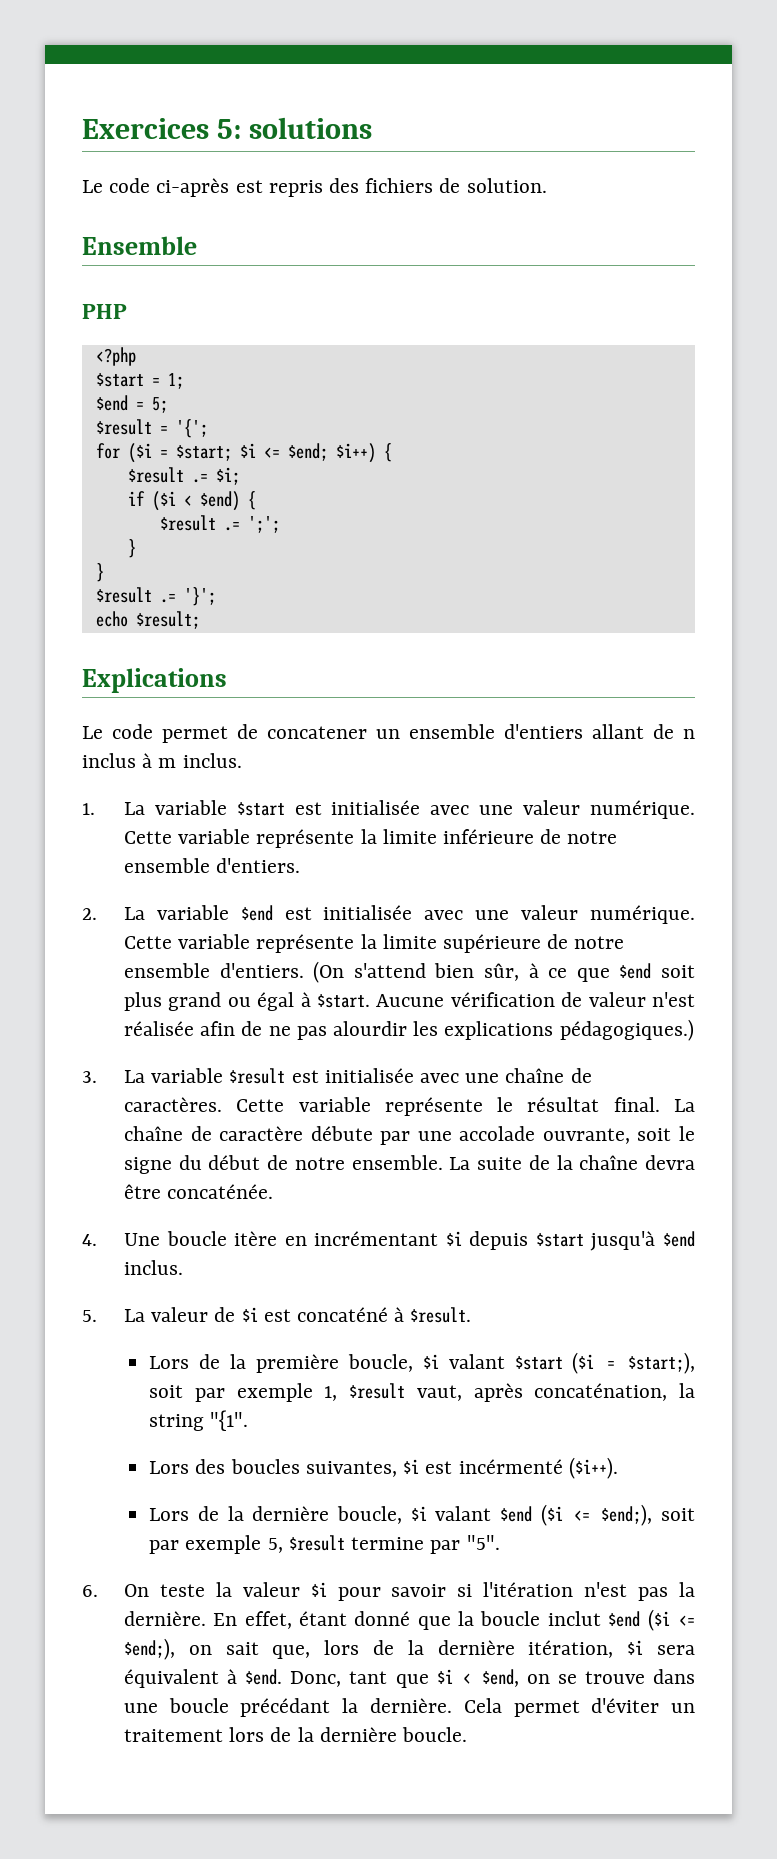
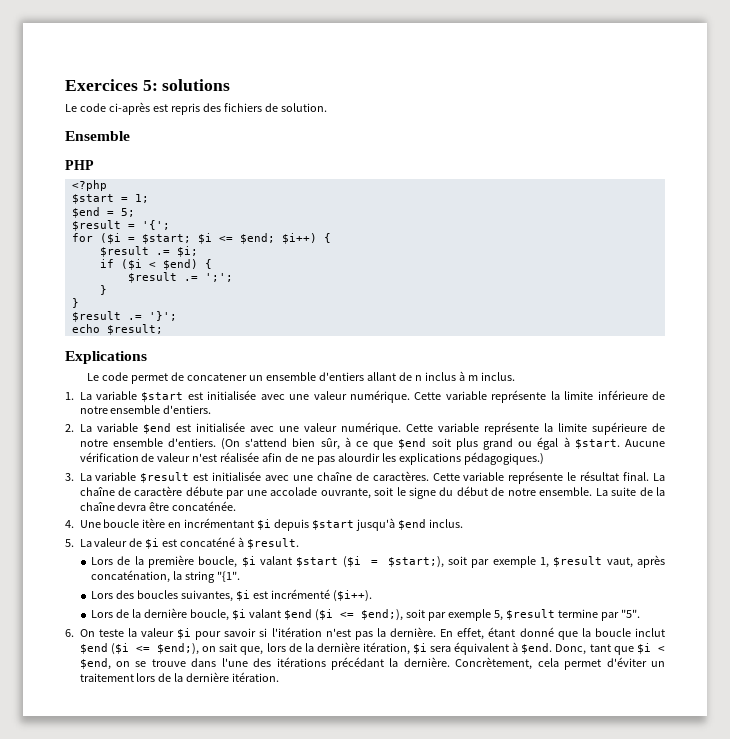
[458,1459,563,1474] incérmenté -> [270,589,330,599] incrémenté
[123,1698,229,1713] une boucle -> [221,657,326,667] l'une des itérations
[463,1698,502,1713] Cela -> [455,657,559,670] Concrètement, cela
[402,1727,468,1742] boucle. -> [232,672,280,682] itération.

